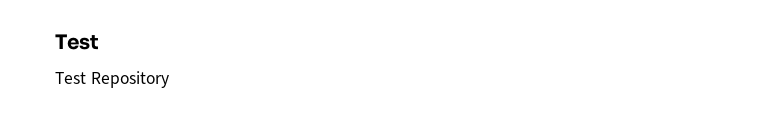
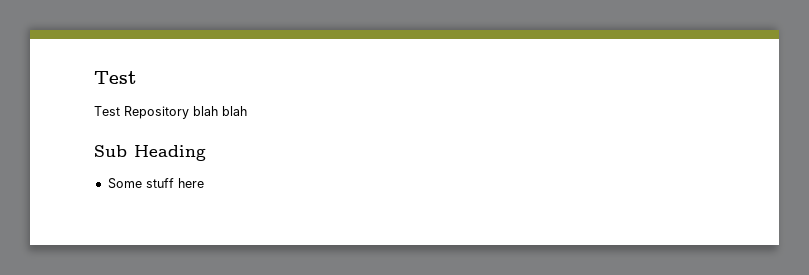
(169, 79) none -> [193,106,247,116] [94,145,206,161] [107,178,204,189] blah blah // Sub Heading // Some stuff here

